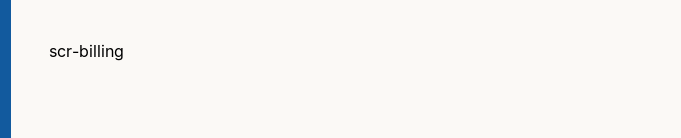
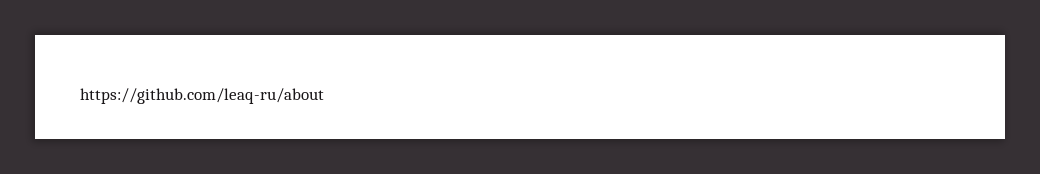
[49,44,124,61] scr-billing -> [80,88,324,104] https://github.com/leaq-ru/about

